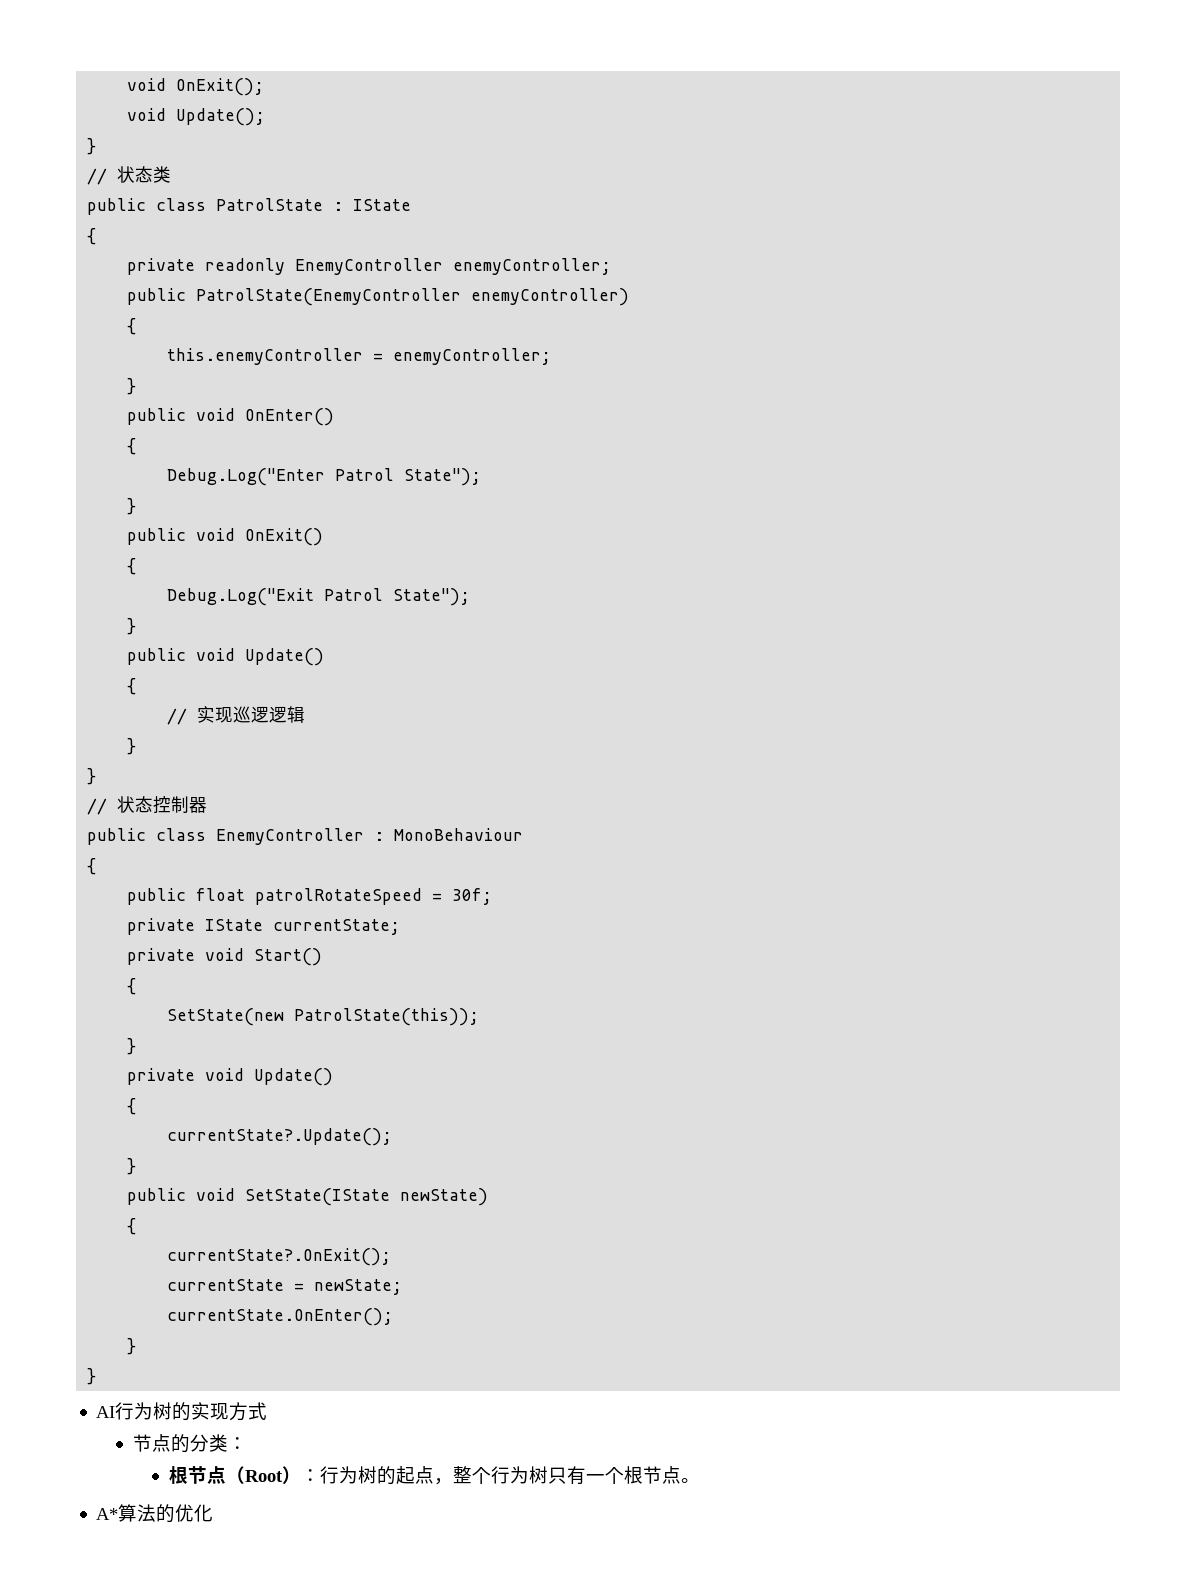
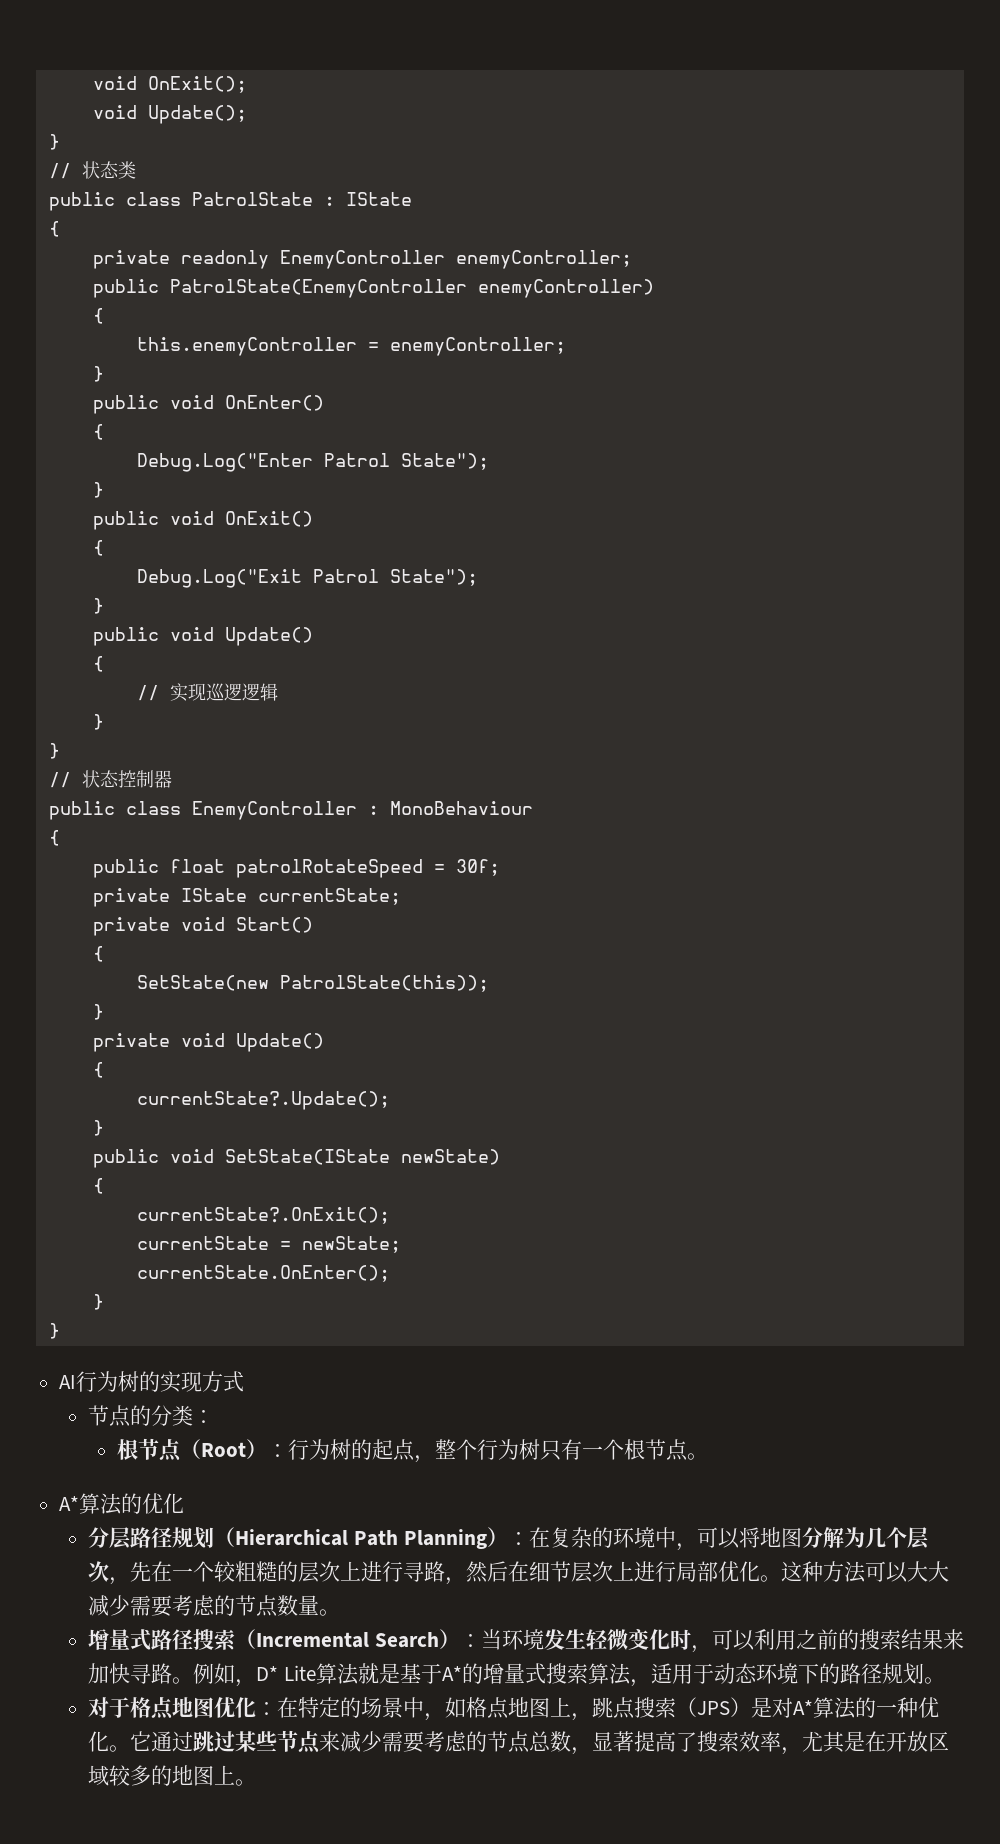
(214, 1513) none -> [88,1527,929,1551] [88,1561,950,1585] [88,1595,341,1617] [88,1628,964,1653] [88,1663,945,1687] [88,1697,940,1721] [88,1730,950,1755] [88,1765,257,1786] // 分层路径规划（Hierarchical Path Planning）：在复杂的环境中，可以将地图分解为几个层次，先在一个较粗糙的层次上进行寻路，然后在细节层次上进行局部优化。这种方法可以大大减少需要考虑的节点数量。 // 增量式路径搜索（Incremental Search）：当环境发生轻微变化时，可以利用之前的搜索结果来加快寻路。例如，D* Lite算法就是基于A*的增量式搜索算法，适用于动态环境下的路径规划。 // 对于格点地图优化：在特定的场景中，如格点地图上，跳点搜索（JPS）是对A*算法的一种优化。它通过跳过某些节点来减少需要考虑的节点总数，显著提高了搜索效率，尤其是在开放区域较多的地图上。

